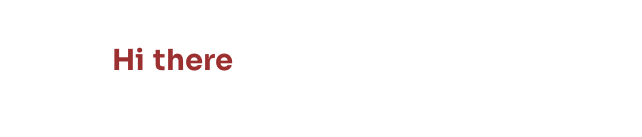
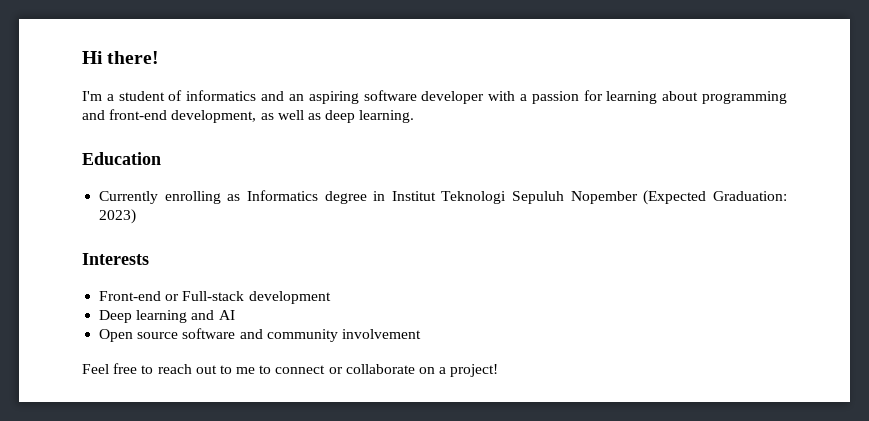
[152,48,233,71] there -> [107,51,160,64] [82,90,787,104] [82,109,415,123] [82,152,161,165] [99,190,787,205] [99,209,137,224] [82,253,149,265] [99,291,331,304] [99,310,235,323] [99,328,421,342] [82,363,499,377] there! // I'm a student of informatics and an aspiring software developer with a passion for learning about programming and front-end development, as well as deep learning. // Education // Currently enrolling as Informatics degree in Institut Teknologi Sepuluh Nopember (Expected Graduation: 2023) // Interests // Front-end or Full-stack development // Deep learning and AI // Open source software and community involvement // Feel free to reach out to me to connect or collaborate on a project!

